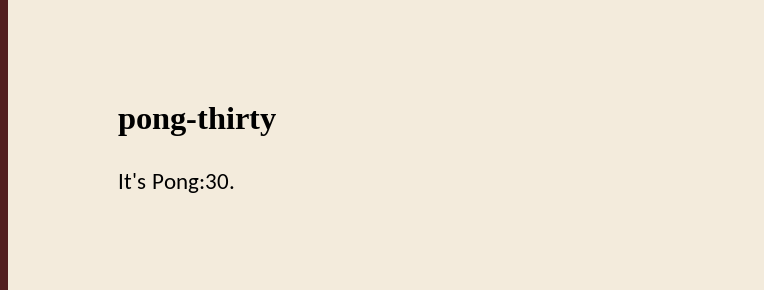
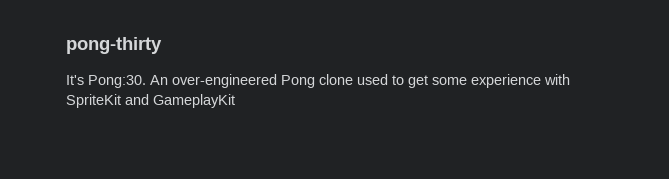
(236, 183) none -> [150,74,570,88] [66,94,235,108] An over-engineered Pong clone used to get some experience with SpriteKit and GameplayKit

